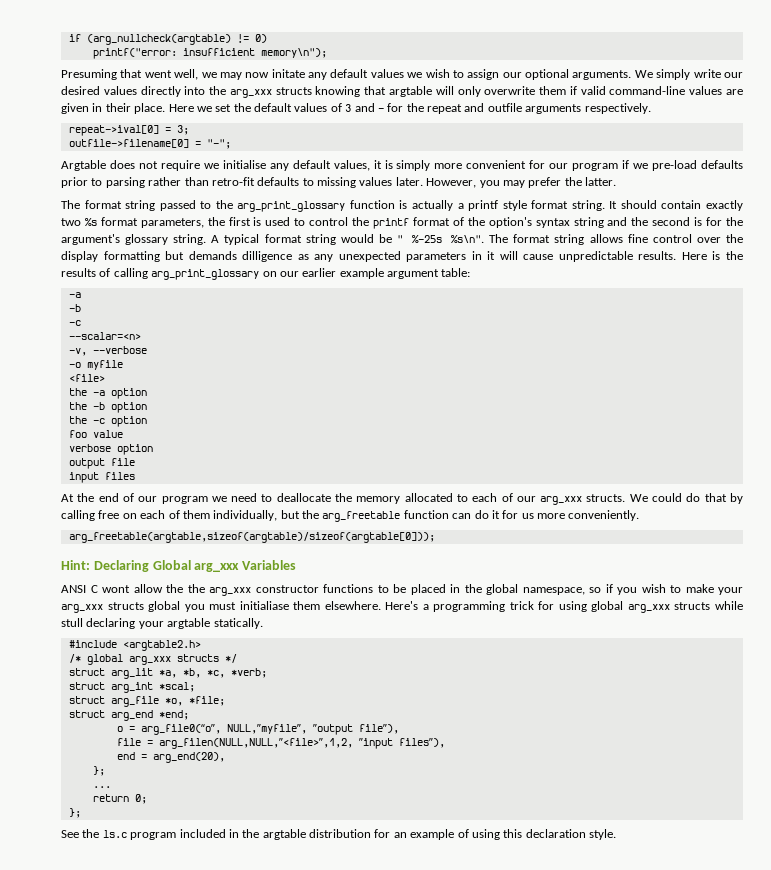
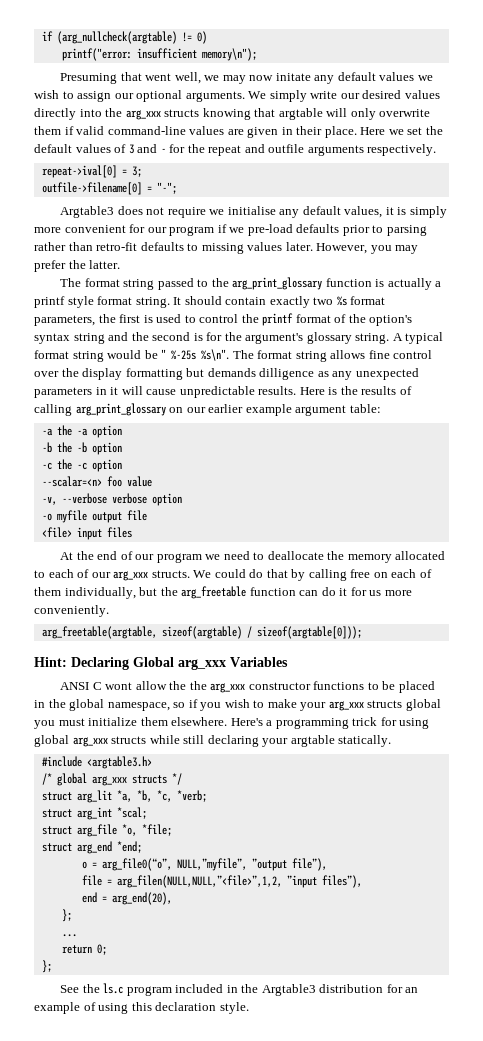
[61,160,106,171] Argtable -> [60,206,115,218] Argtable3
[68,304,81,312] [68,320,81,326] [68,332,141,340] [68,346,147,356] [68,360,123,370] [68,374,105,382] // -b // -c // --scalar=<n> // -v, --verbose // -o myfile // <file> // -> (53, 432) none
(147, 393) none -> [41,442,52,453] -b
(147, 407) none -> [41,462,52,470] -c
(147, 421) none -> [41,476,102,487] --scalar=<n>
(123, 434) none -> [41,493,107,505] -v, --verbose
(153, 449) none -> [41,510,87,523] -o myfile
(135, 462) none -> [41,527,72,538] <file>
[68,532,435,543] arg_freetable(argtable,sizeof(argtable)/sizeof(argtable[0])); -> [41,626,362,639] arg_freetable(argtable, sizeof(argtable) / sizeof(argtable[0]));
[239,601,289,610] initialiase -> [88,717,138,726] initialize
[61,618,83,627] stull -> [183,735,205,744] still
[122,640,201,651] <argtable2.h> -> [86,756,152,769] <argtable3.h>
[262,829,306,840] argtable -> [261,984,316,996] Argtable3

